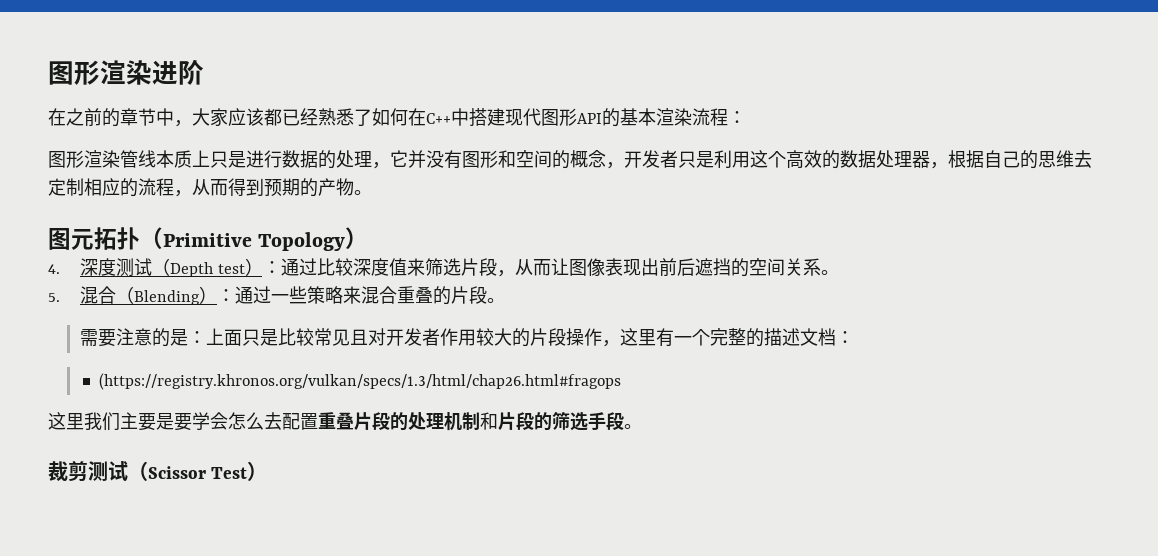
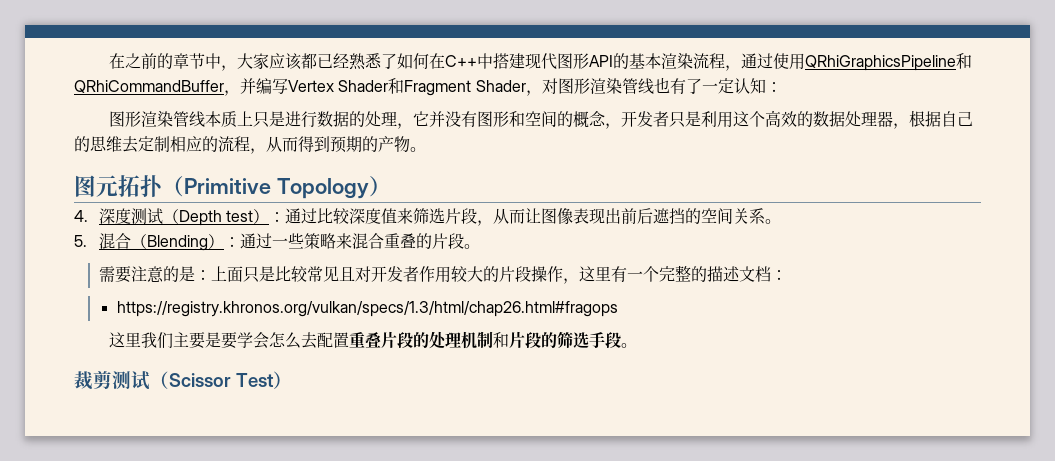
[48,60,204,85] 图形渲染进阶 // -> (109, 61) none
(728, 117) none -> [725,53,973,71] [74,77,766,96] ，通过使用QRhiGraphicsPipeline和QRhiCommandBuffer，并编写Vertex Shader和Fragment Shader，对图形渲染管线也有了一定认知
[99,373,622,390] (https://registry.khronos.org/vulkan/specs/1.3/html/chap26.html#fragops -> [116,301,618,317] https://registry.khronos.org/vulkan/specs/1.3/html/chap26.html#fragops

